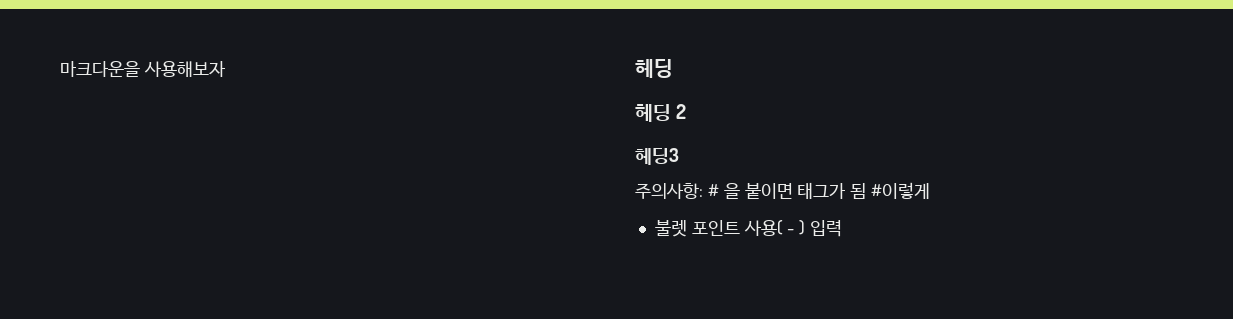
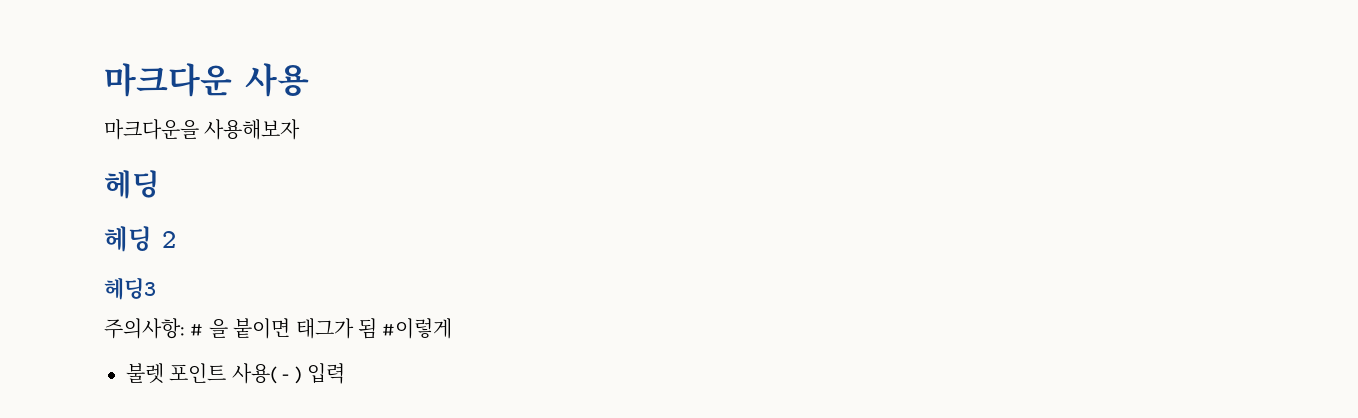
(60, 69) none -> [104,63,309,97] 마크다운 사용 //

